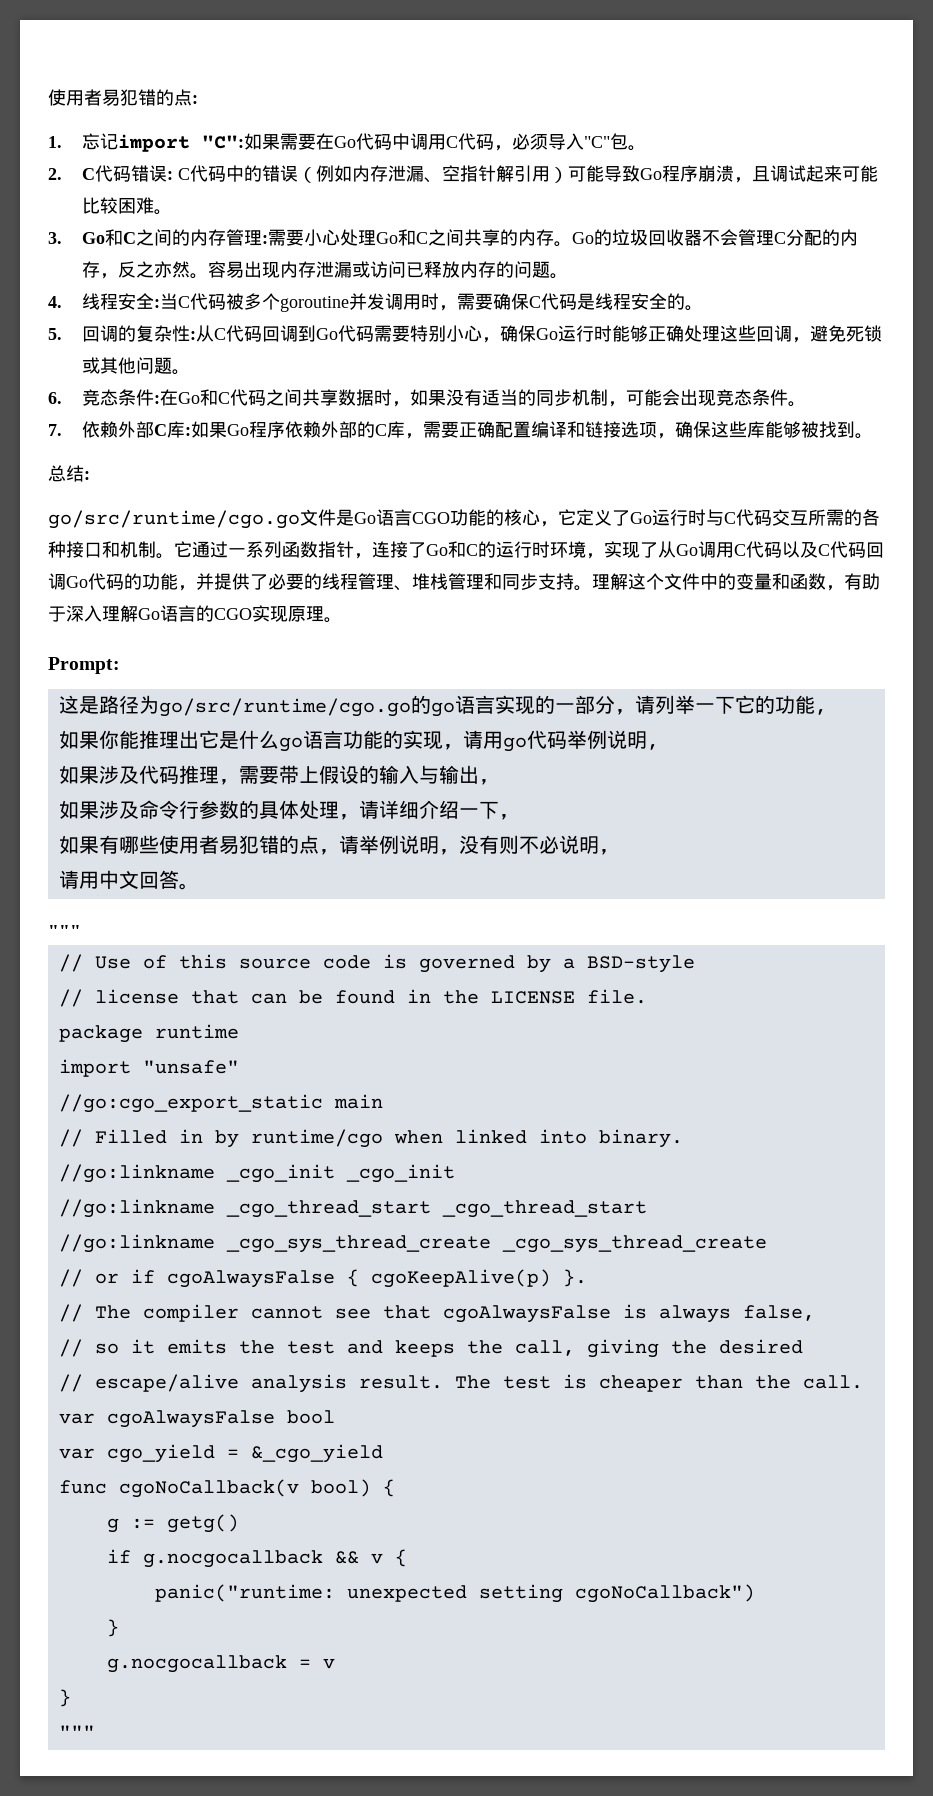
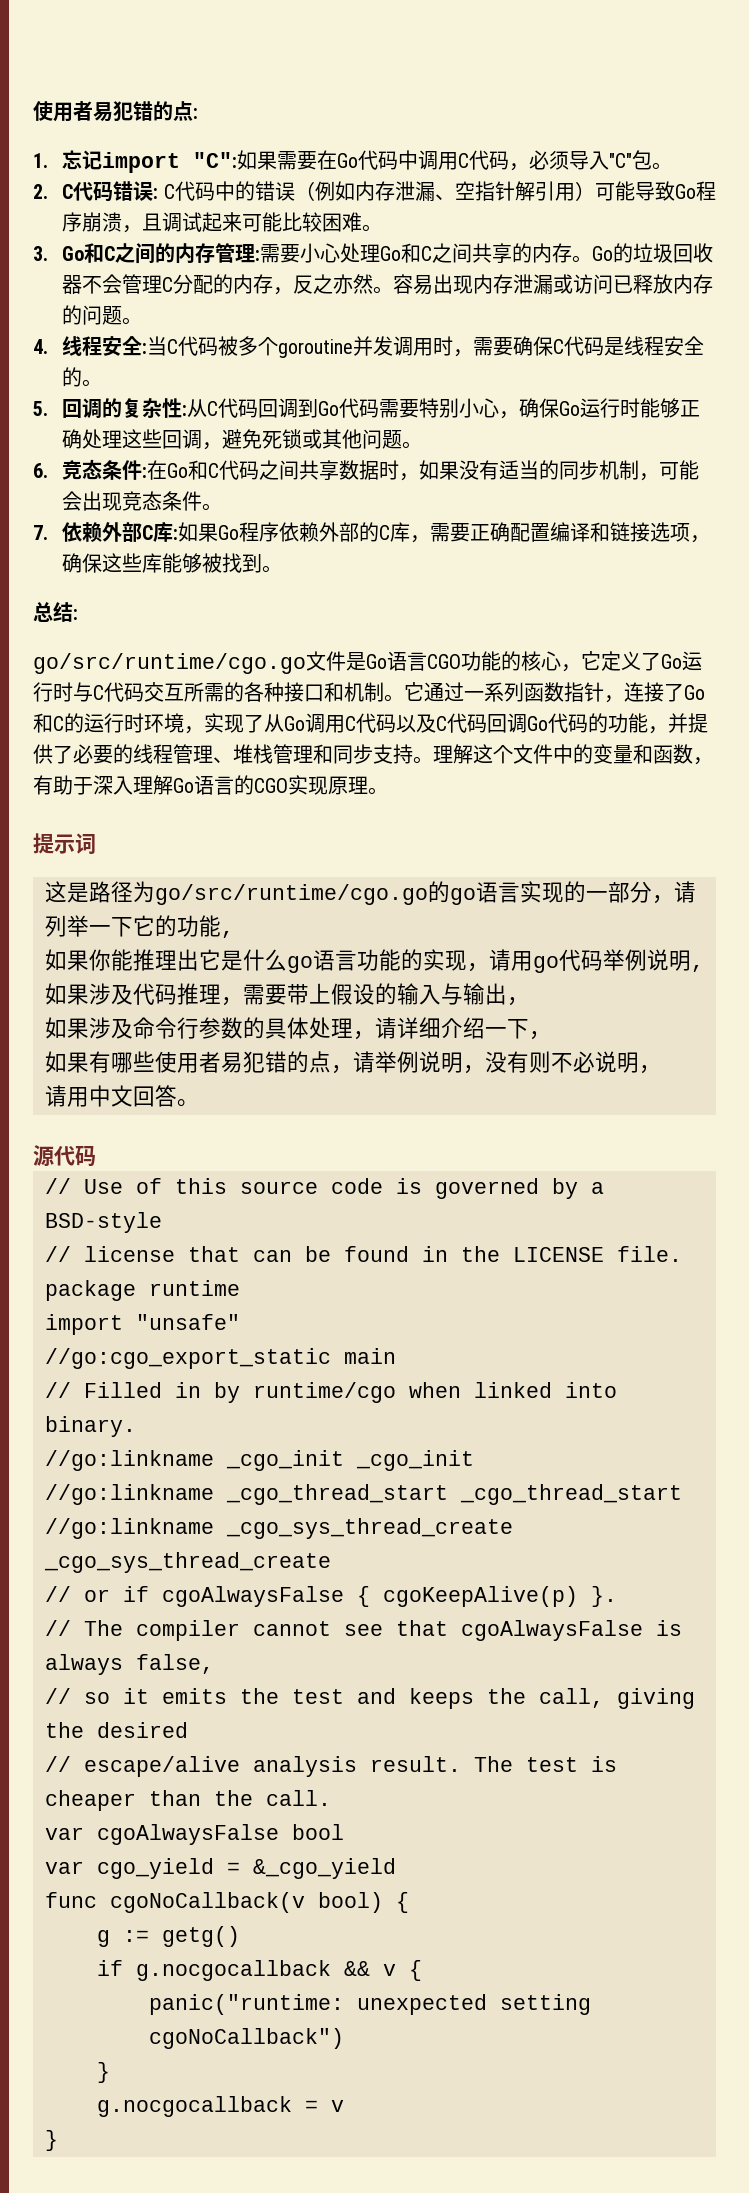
[48,657,120,674] Prompt: -> [33,833,96,854] 提示词
[48,925,81,938] """ -> [33,1145,96,1167] 源代码
[58,1725,95,1738] // """ -> (58, 2140) none

